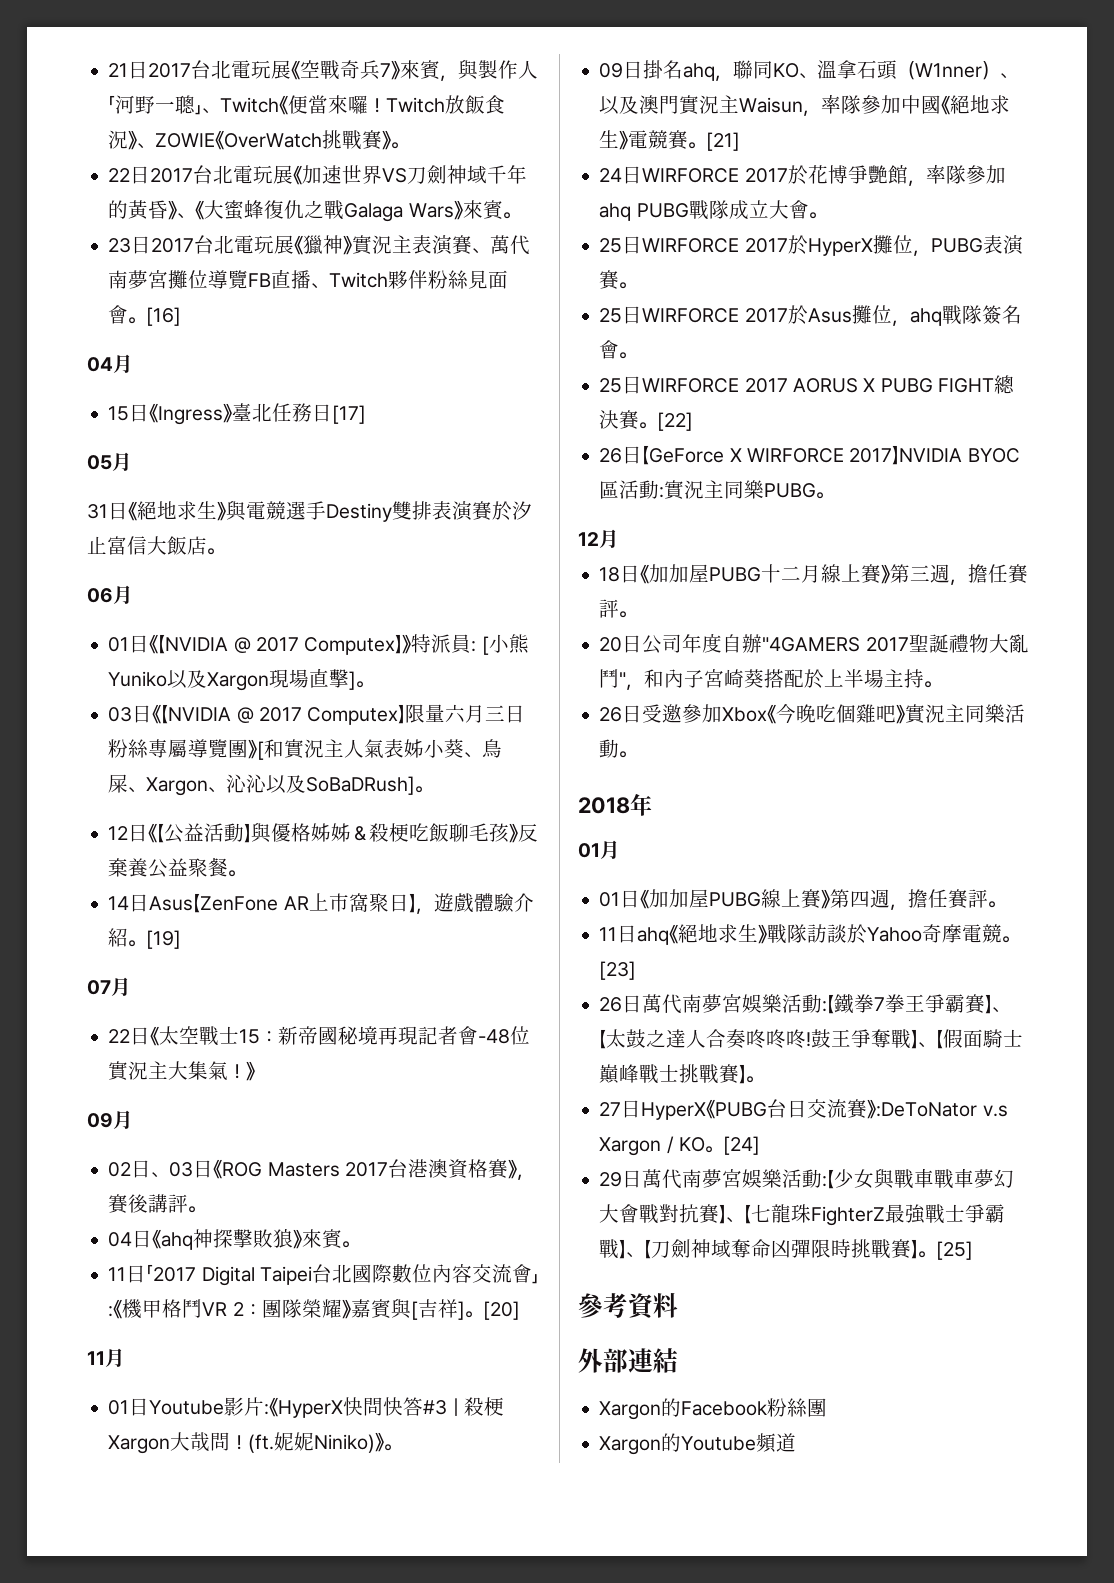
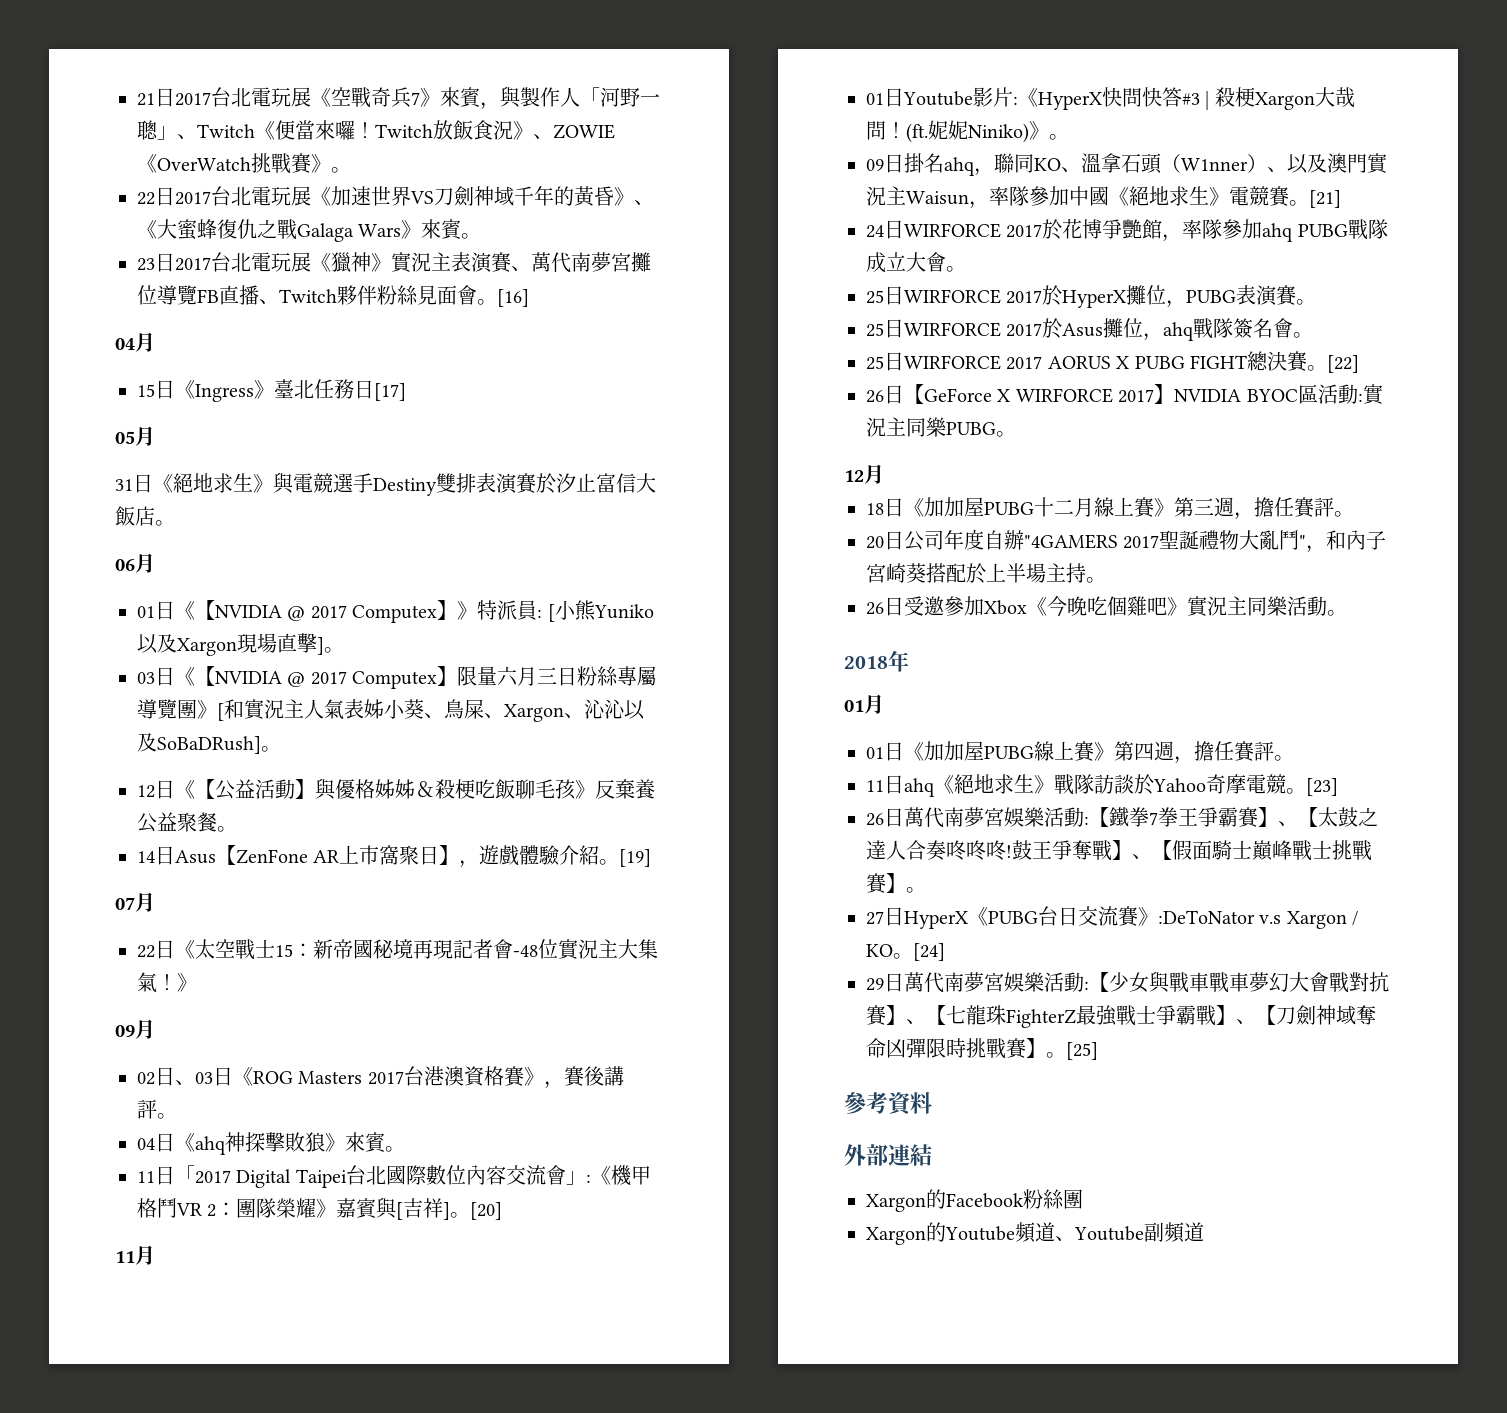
(797, 1442) none -> [1055,1222,1204,1243] 、Youtube副頻道

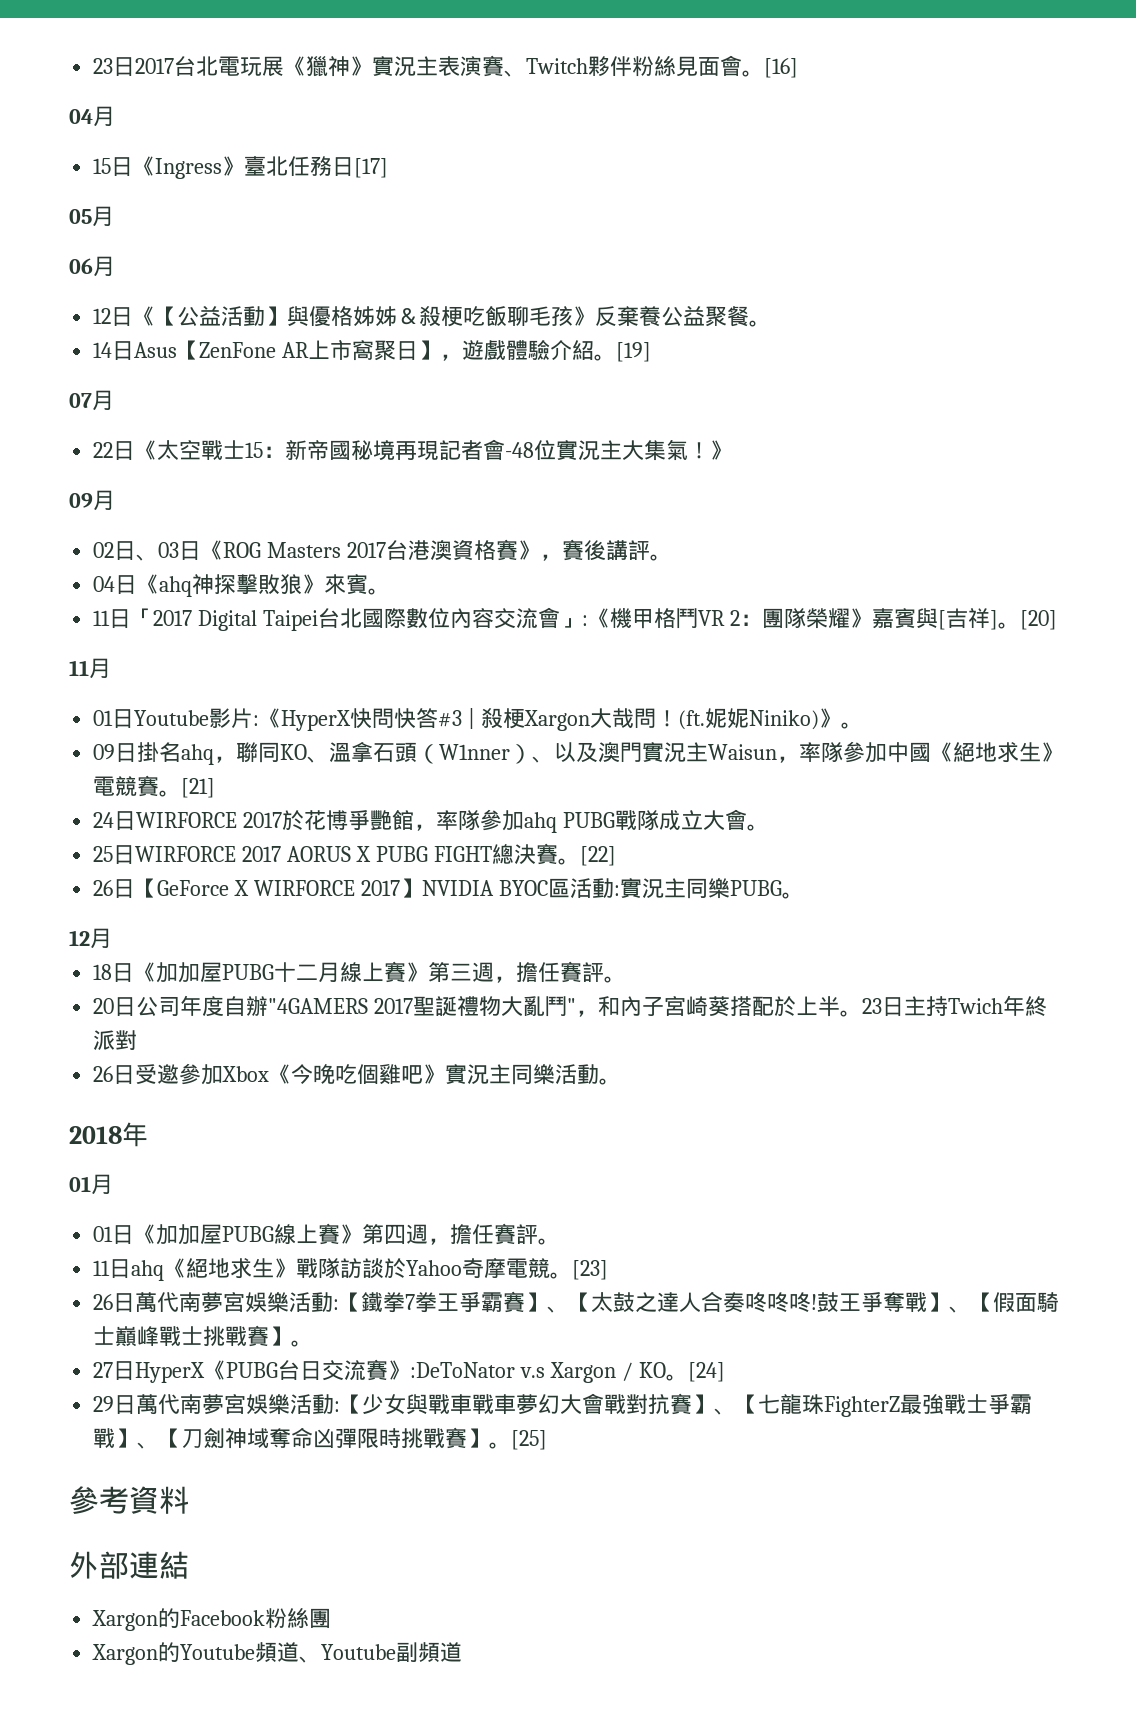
[137,86,660,110] [137,120,615,140] [137,153,351,174] [137,186,654,207] [137,219,482,242] 21日2017台北電玩展《空戰奇兵7》來賓，與製作人「河野一聰」、Twitch《便當來囉！Twitch放飯食況》、ZOWIE《OverWatch挑戰賽》。 // 22日2017台北電玩展《加速世界VS刀劍神域千年的黃昏》、《大蜜蜂復仇之戰Galaga Wars》來賓。 // -> (93, 66) none
[531,252,651,273] [137,285,279,305] 萬代南夢宮攤位導覽FB直播、 -> (527, 73) none
[115,472,656,496] [115,506,175,526] [115,553,155,573] [137,600,654,623] [137,633,344,656] [137,666,658,689] [137,699,645,722] [137,733,281,754] 31日《絕地求生》與電競選手Destiny雙排表演賽於汐止富信大飯店。 // 06月 // 01日《【NVIDIA @ 2017 Computex】》特派員: [小熊Yuniko以及Xargon現場直擊]。 // 03日《【NVIDIA @ 2017 Computex】限量六月三日粉絲專屬導覽團》[和實況主人氣表姊小葵、鳥屎、Xargon、沁沁以及SoBaDRush]。 -> [69,256,115,277] 06月
[866,285,1317,308] [866,318,1314,341] // 25日WIRFORCE 2017於HyperX攤位，PUBG表演賽。 // 25日WIRFORCE 2017於Asus攤位，ahq戰隊簽名會。 -> (770, 827) none
[1026,563,1106,583] 場主持。 -> [840,995,1048,1017] [93,1030,138,1050] 。23日主持Twich年終派對

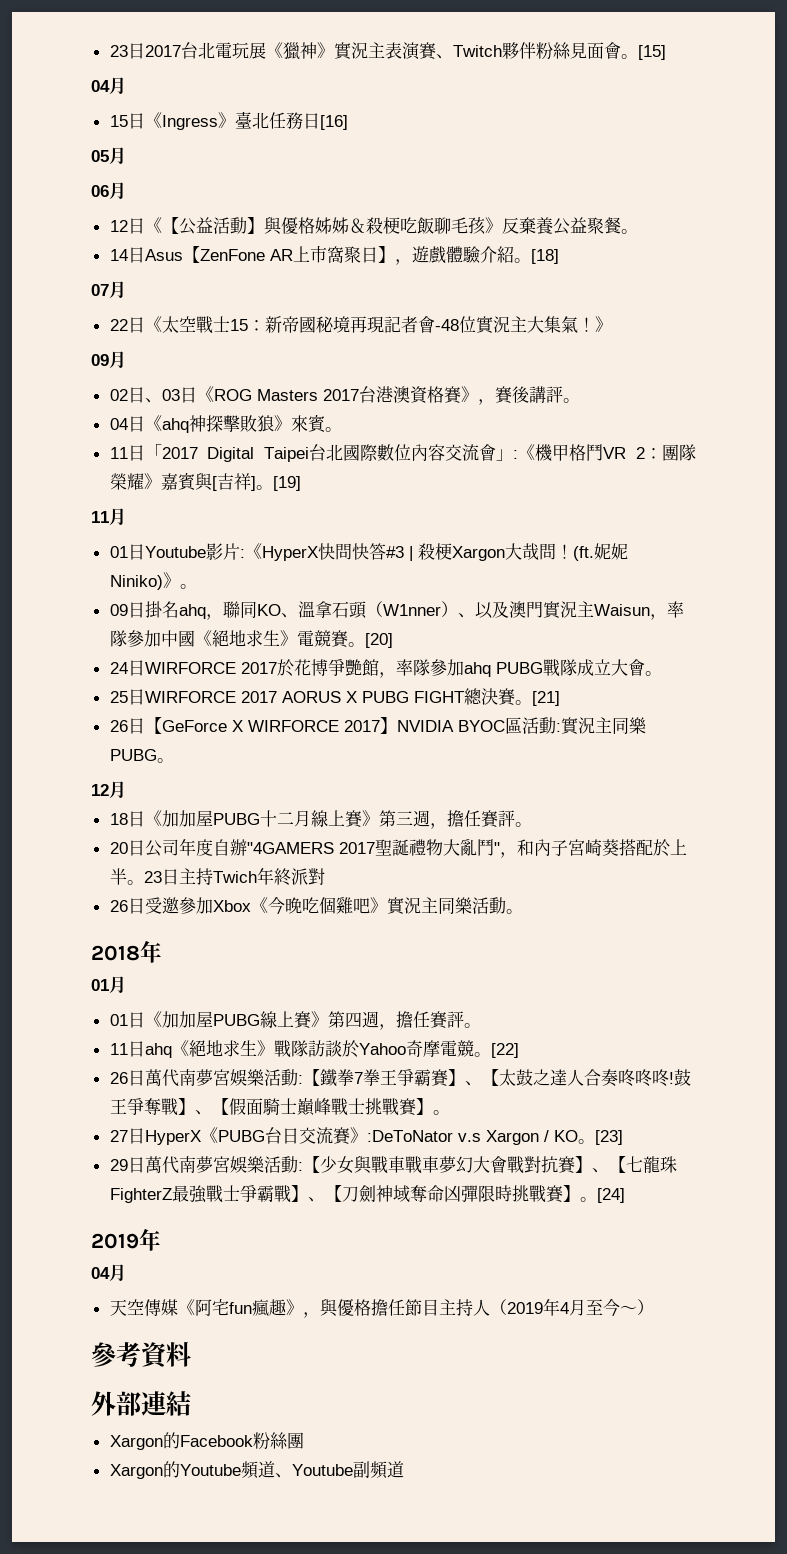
[764,58,799,78] [16] -> [637,45,666,60] [15]
[354,158,389,178] [17] -> [319,115,348,130] [16]
[616,342,652,362] [19] -> [530,249,559,264] [18]
[1020,610,1058,630] [20] -> [272,476,301,491] [19]
[181,778,216,798] [21] -> [364,633,393,648] [20]
[579,846,616,866] [22] -> [531,691,560,706] [21]
[572,1260,609,1280] [23] -> [490,1043,519,1058] [22]
[687,1362,725,1382] [24] -> [594,1130,623,1145] [23]
[511,1430,548,1450] [25] -> [596,1188,625,1203] [91,1228,161,1251] [91,1264,126,1282] [109,1298,654,1318] [24] // 2019年 // 04月 // 天空傳媒《阿宅fun瘋趣》，與優格擔任節目主持人（2019年4月至今～）

